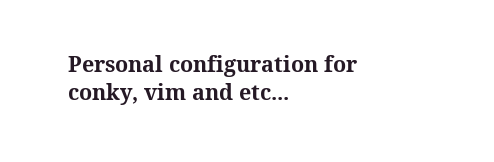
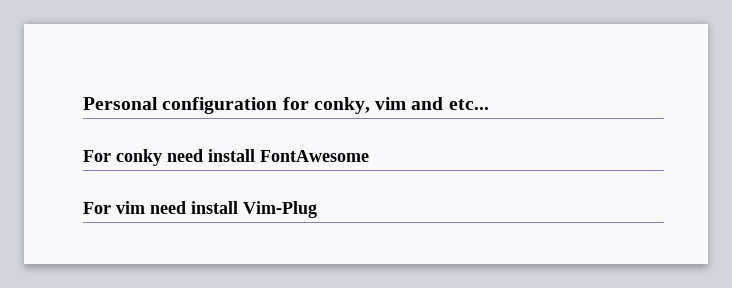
(289, 92) none -> [83,149,369,166] [83,201,317,218] // For conky need install FontAwesome // For vim need install Vim-Plug

